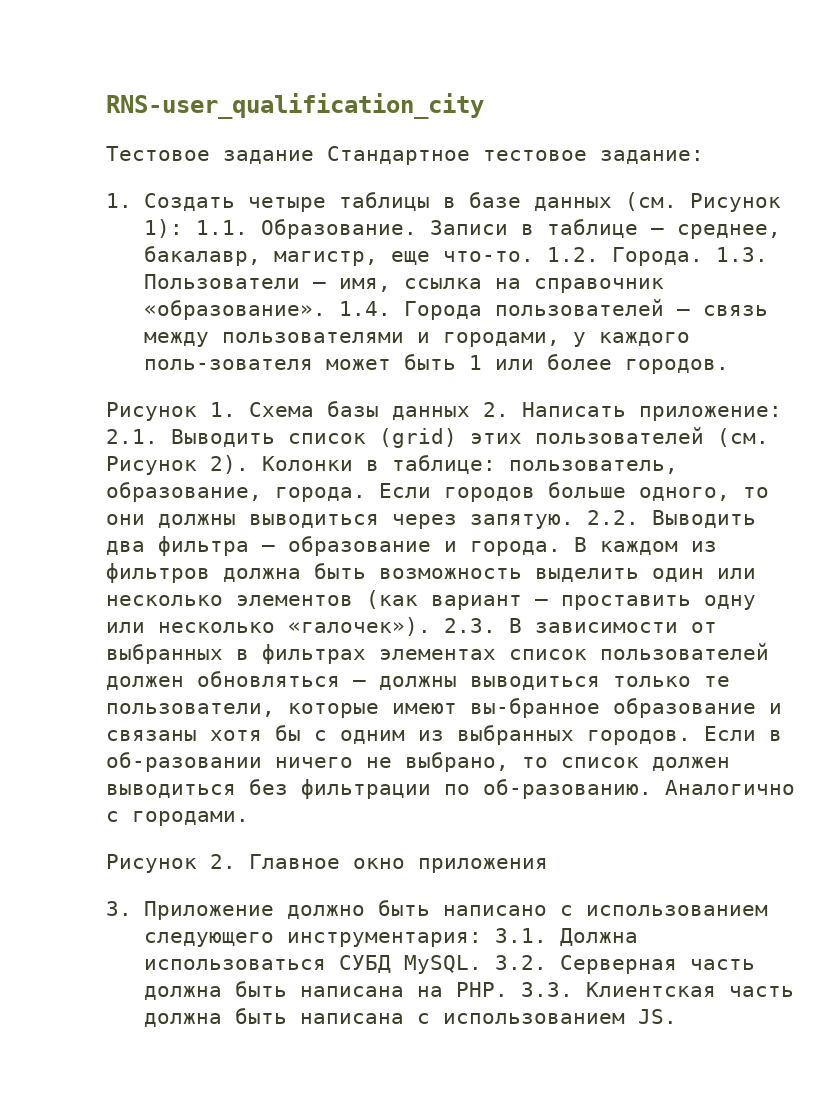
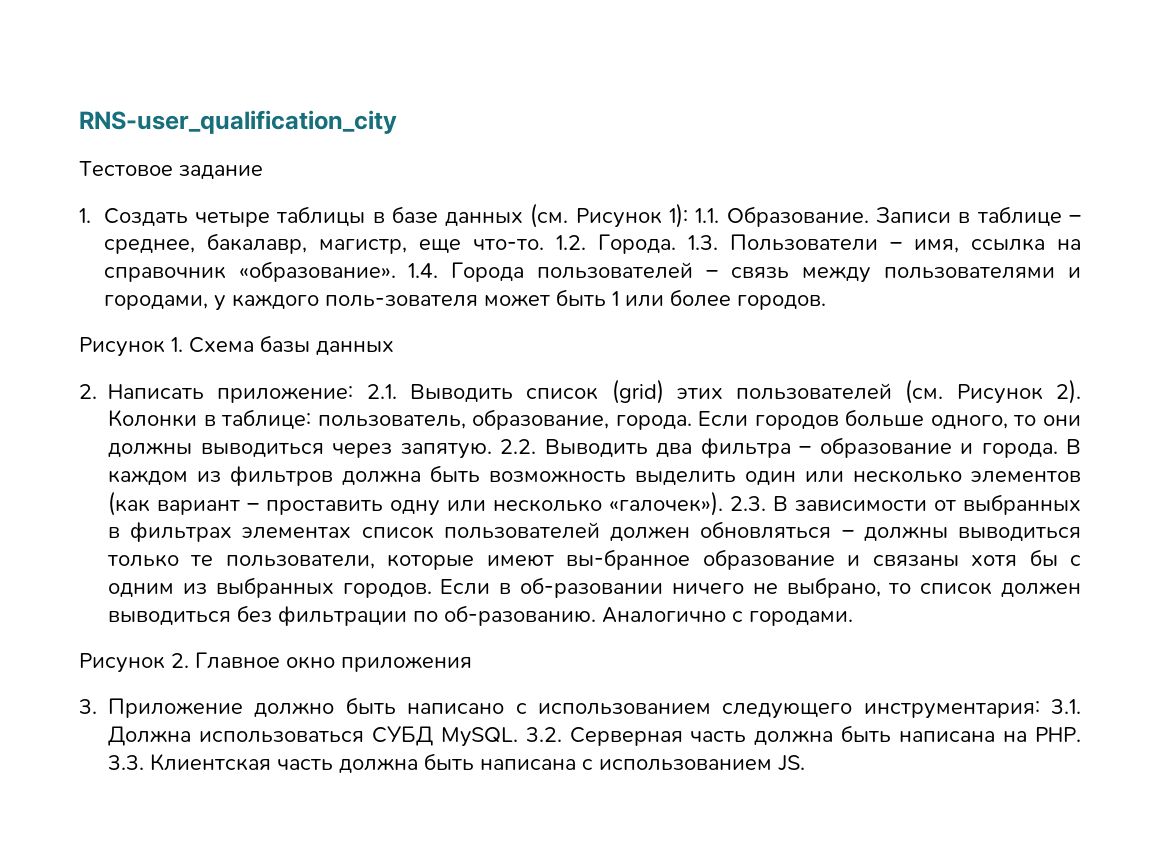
[327,146,704,165] Стандартное тестовое задание: -> (263, 172) none
(470, 413) none -> (394, 348) //

